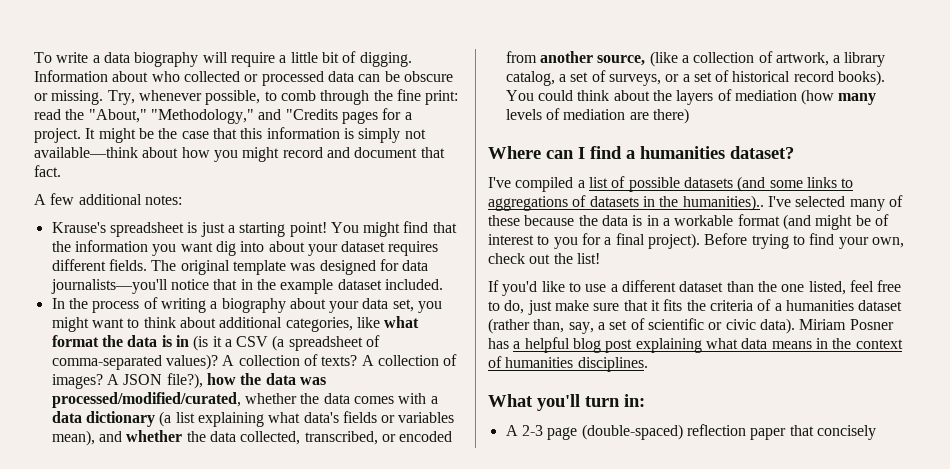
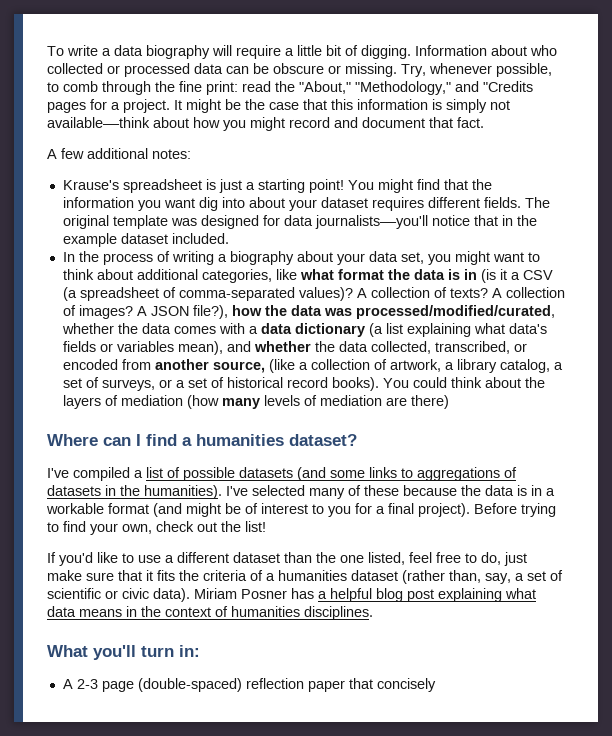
[682,195,764,211] humanities).. -> [144,485,222,499] humanities).

